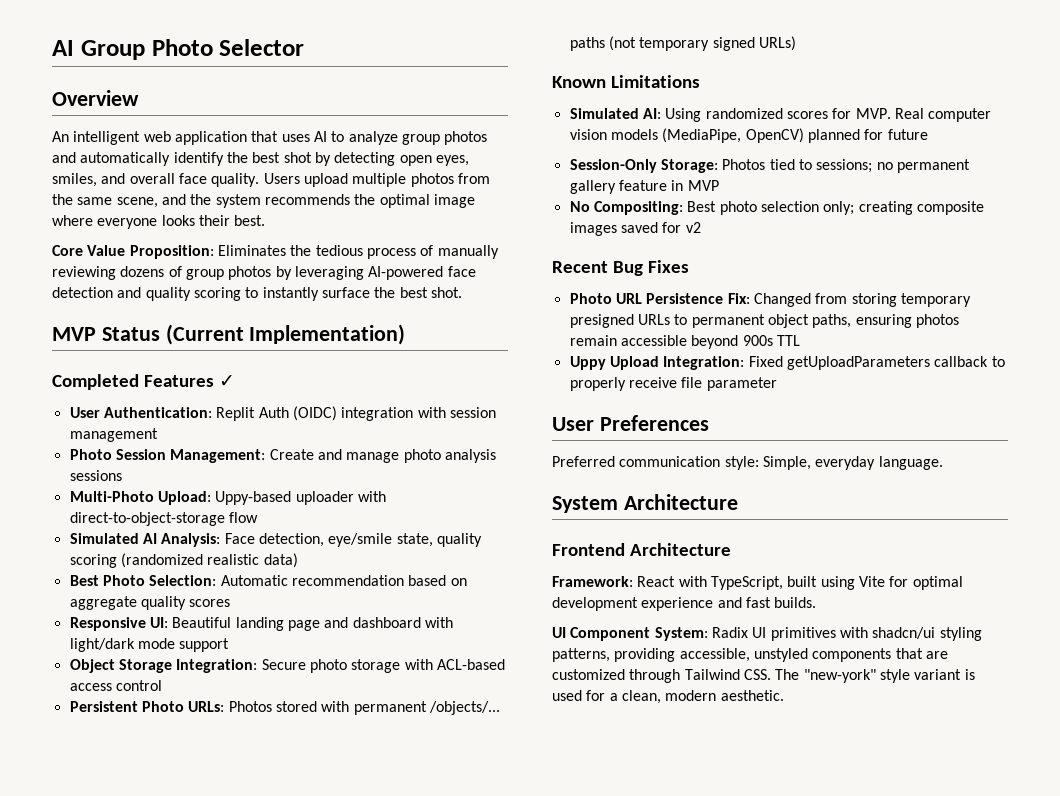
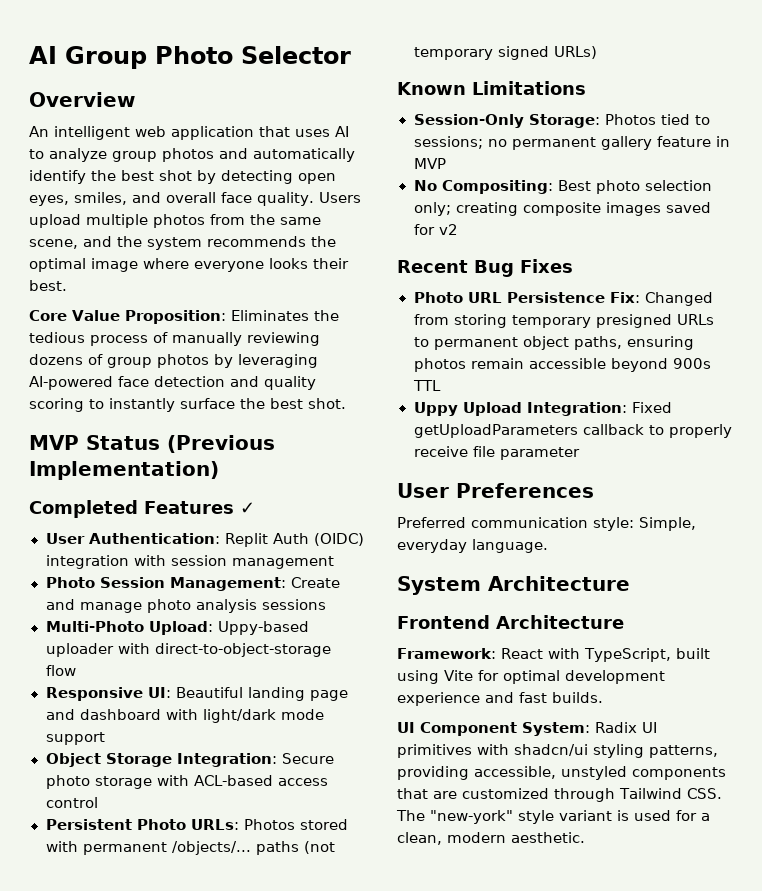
[165,324,244,345] (Current -> [167,435,275,453] (Previous
[69,533,482,547] [69,553,298,568] [69,575,467,586] [69,596,231,610] // Simulated AI Analysis: Face detection, eye/smile state, quality scoring (randomized realistic data) // Best Photo Selection: Automatic recommendation based on aggregate quality scores -> (76, 670) none
[569,108,992,122] [569,128,928,143] // Simulated AI: Using randomized scores for MVP. Real computer vision models (MediaPipe, OpenCV) planned for future -> (586, 88) none

